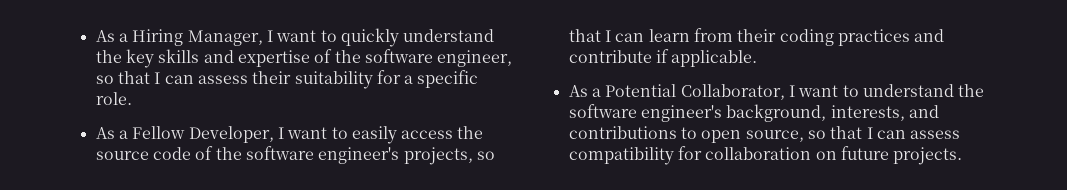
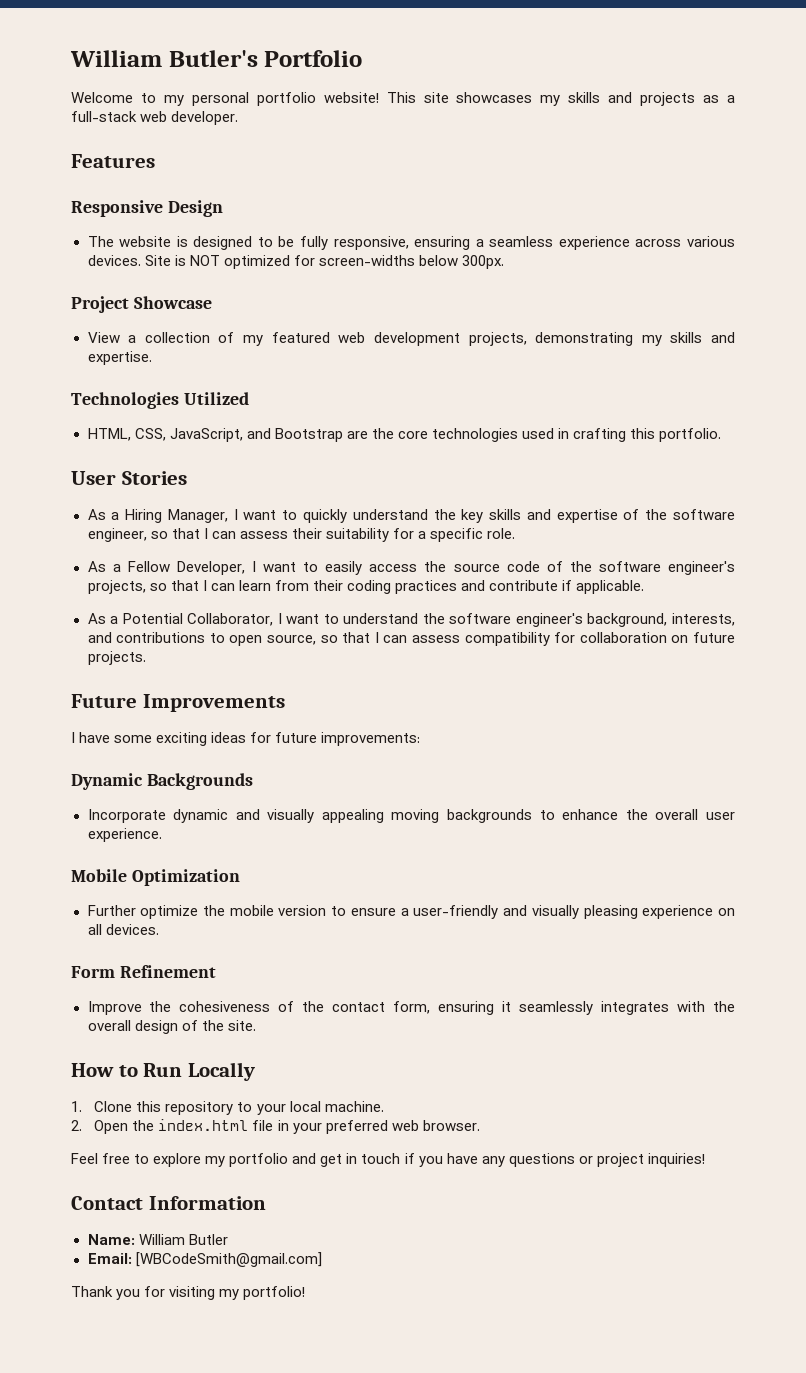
(95, 36) none -> [70,50,363,67] [71,92,736,106] [71,111,239,125] [71,154,155,168] [71,200,223,217] [87,236,736,250] [87,255,504,269] [71,296,212,313] [87,332,735,346] [87,351,152,365] [71,392,249,409] [87,428,722,442] [71,471,187,485] William Butler's Portfolio // Welcome to my personal portfolio website! This site showcases my skills and projects as a full-stack web developer. // Features // Responsive Design // The website is designed to be fully responsive, ensuring a seamless experience across various devices. Site is NOT optimized for screen-widths below 300px. // Project Showcase // View a collection of my featured web development projects, demonstrating my skills and expertise. // Technologies Utilized // HTML, CSS, JavaScript, and Bootstrap are the core technologies used in crafting this portfolio. // User Stories //
(963, 156) none -> [71,694,285,712] [71,732,421,746] [71,773,253,790] [87,809,736,823] [87,828,162,842] [71,869,240,886] [87,905,736,919] [87,924,159,935] [71,965,216,978] [87,1001,736,1015] [87,1020,256,1034] [71,1062,256,1081] [71,1101,384,1115] [71,1119,480,1134] [71,1153,705,1167] [71,1196,266,1210] [87,1234,228,1245] [87,1252,322,1267] [71,1286,306,1300] // Future Improvements // I have some exciting ideas for future improvements: // Dynamic Backgrounds // Incorporate dynamic and visually appealing moving backgrounds to enhance the overall user experience. // Mobile Optimization // Further optimize the mobile version to ensure a user-friendly and visually pleasing experience on all devices. // Form Refinement // Improve the cohesiveness of the contact form, ensuring it seamlessly integrates with the overall design of the site. // How to Run Locally // 1. Clone this repository to your local machine. // 2. Open the index.html file in your preferred web browser. // Feel free to explore my portfolio and get in touch if you have any questions or project inquiries! // Contact Information // Name: William Butler // Email: [WBCodeSmith@gmail.com] // Thank you for visiting my portfolio!

